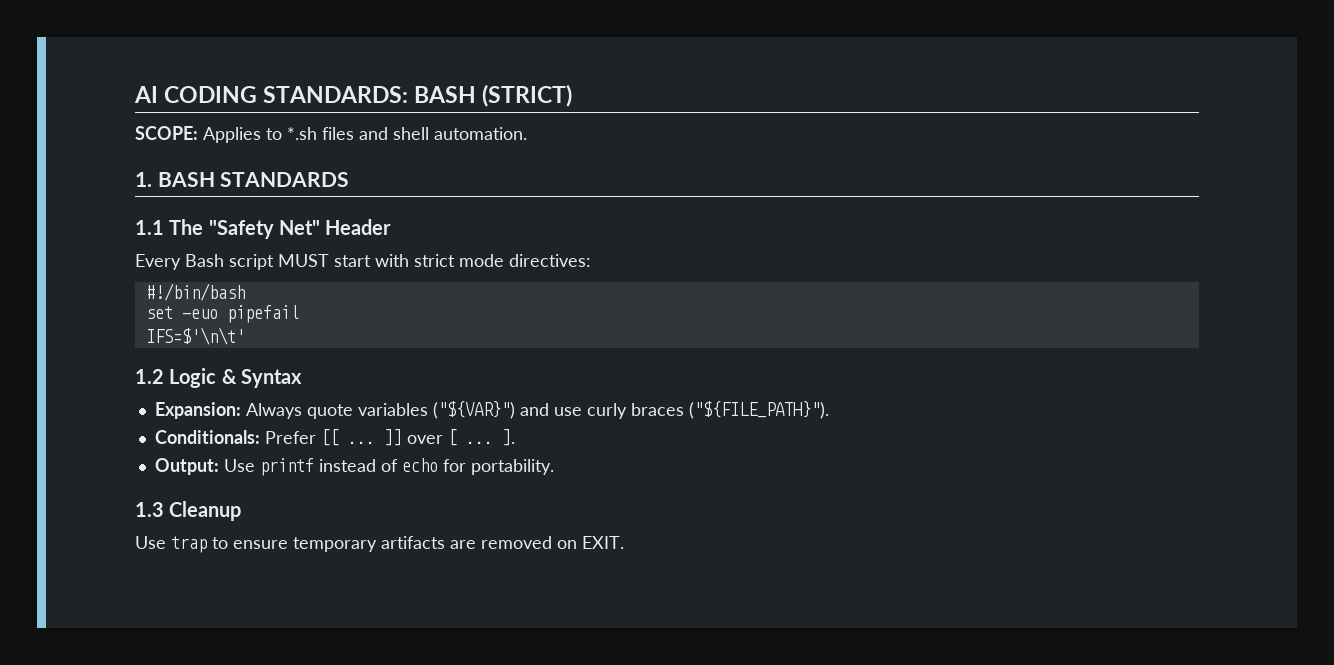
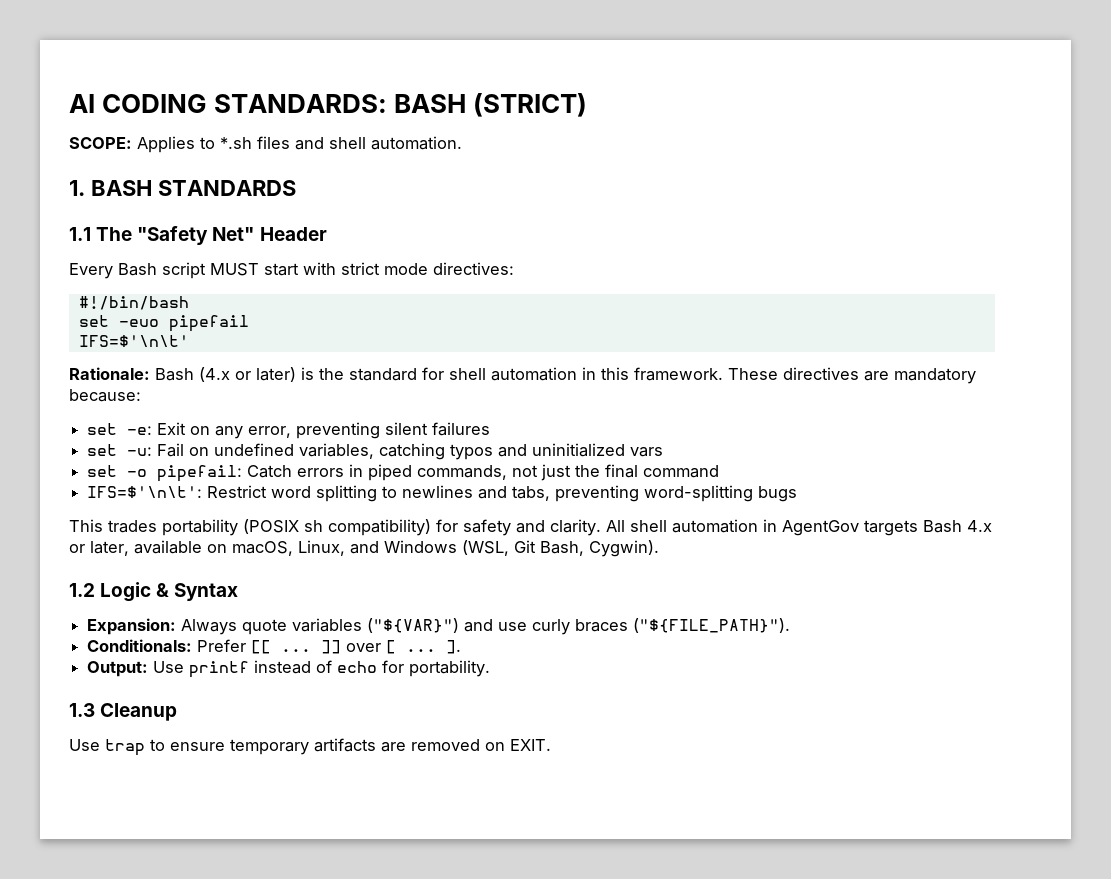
(245, 336) none -> [69,367,976,384] [69,389,141,402] [87,422,491,439] [87,443,664,460] [87,464,720,482] [87,485,798,502] [69,519,992,536] [69,540,659,557] // Rationale: Bash (4.x or later) is the standard for shell automation in this framework. These directives are mandatory because: // set -e: Exit on any error, preventing silent failures // set -u: Fail on undefined variables, catching typos and uninitialized vars // set -o pipefail: Catch errors in piped commands, not just the final command // IFS=$'\n\t': Restrict word splitting to newlines and tabs, preventing word-splitting bugs // This trades portability (POSIX sh compatibility) for safety and clarity. All shell automation in AgentGov targets Bash 4.x or later, available on macOS, Linux, and Windows (WSL, Git Bash, Cygwin).

